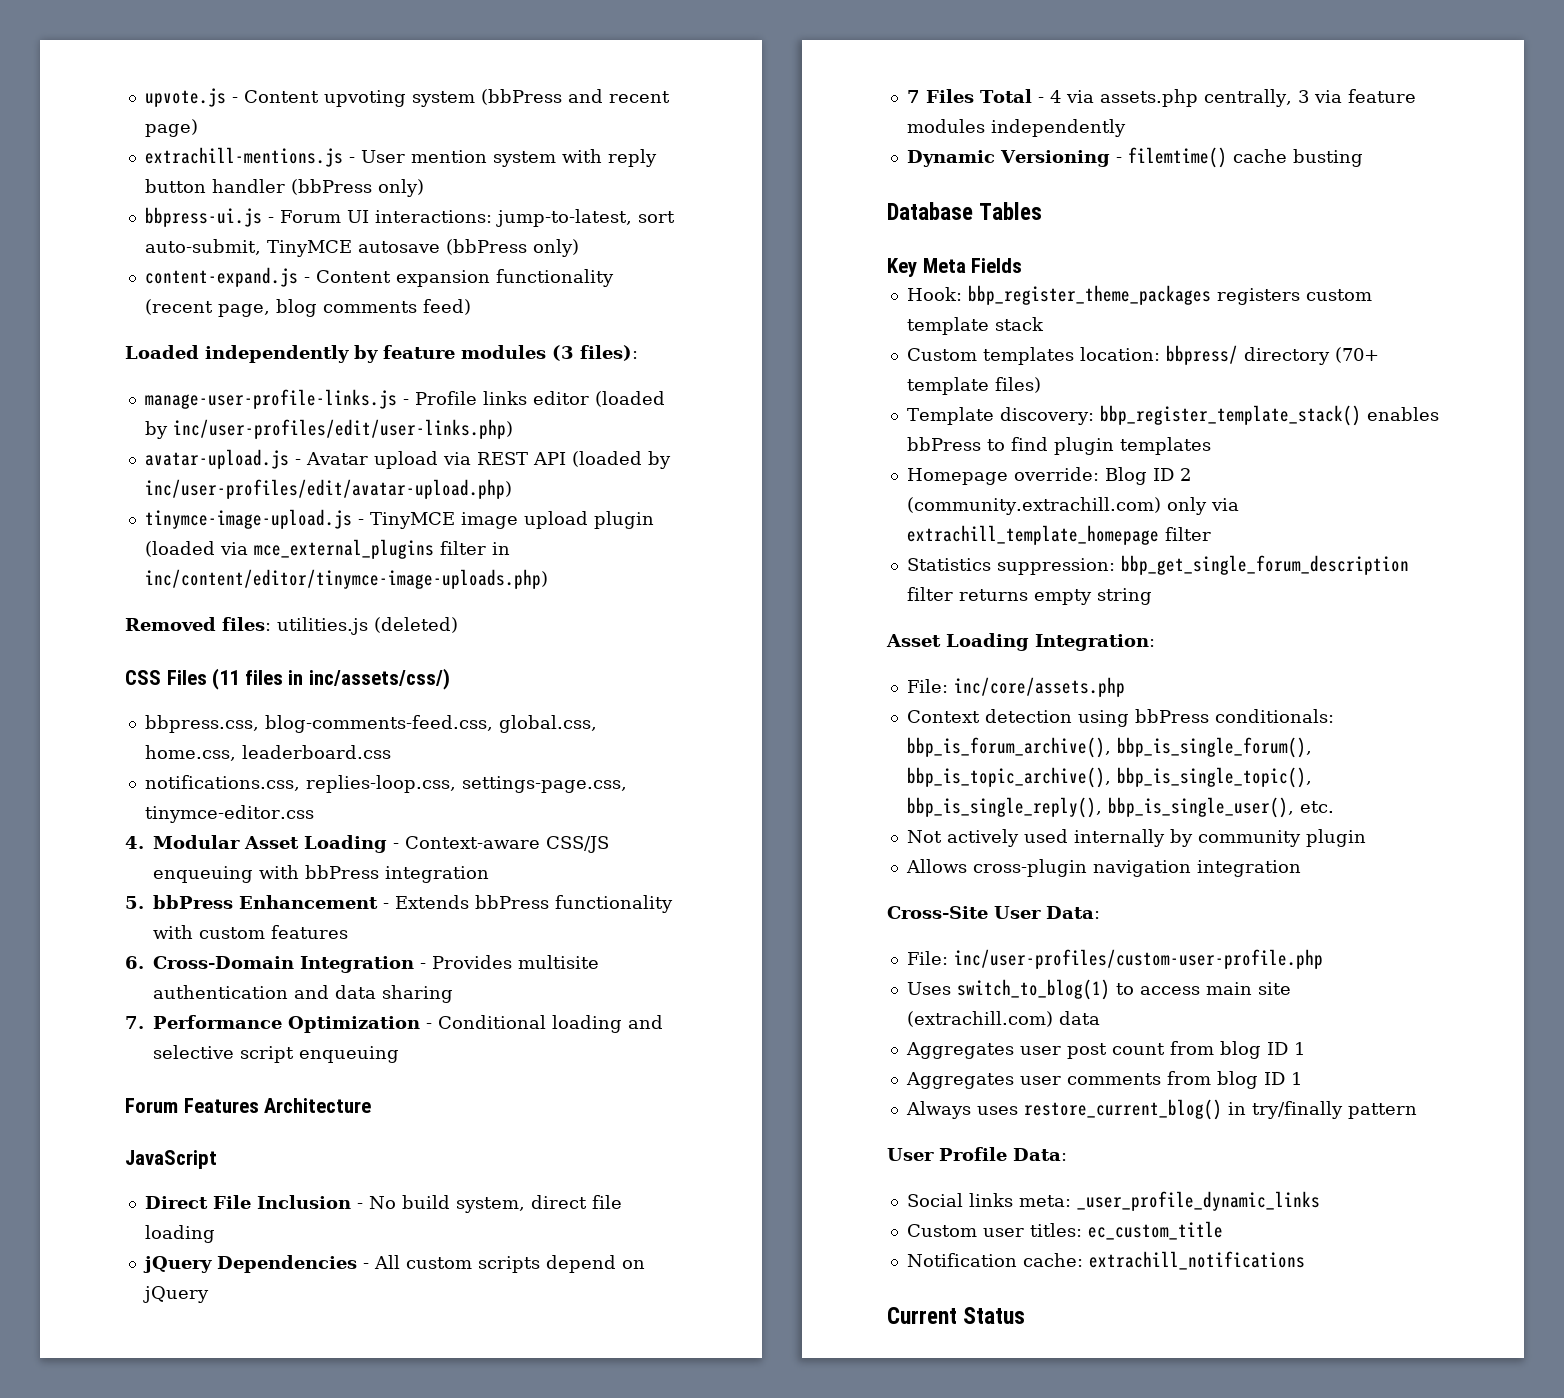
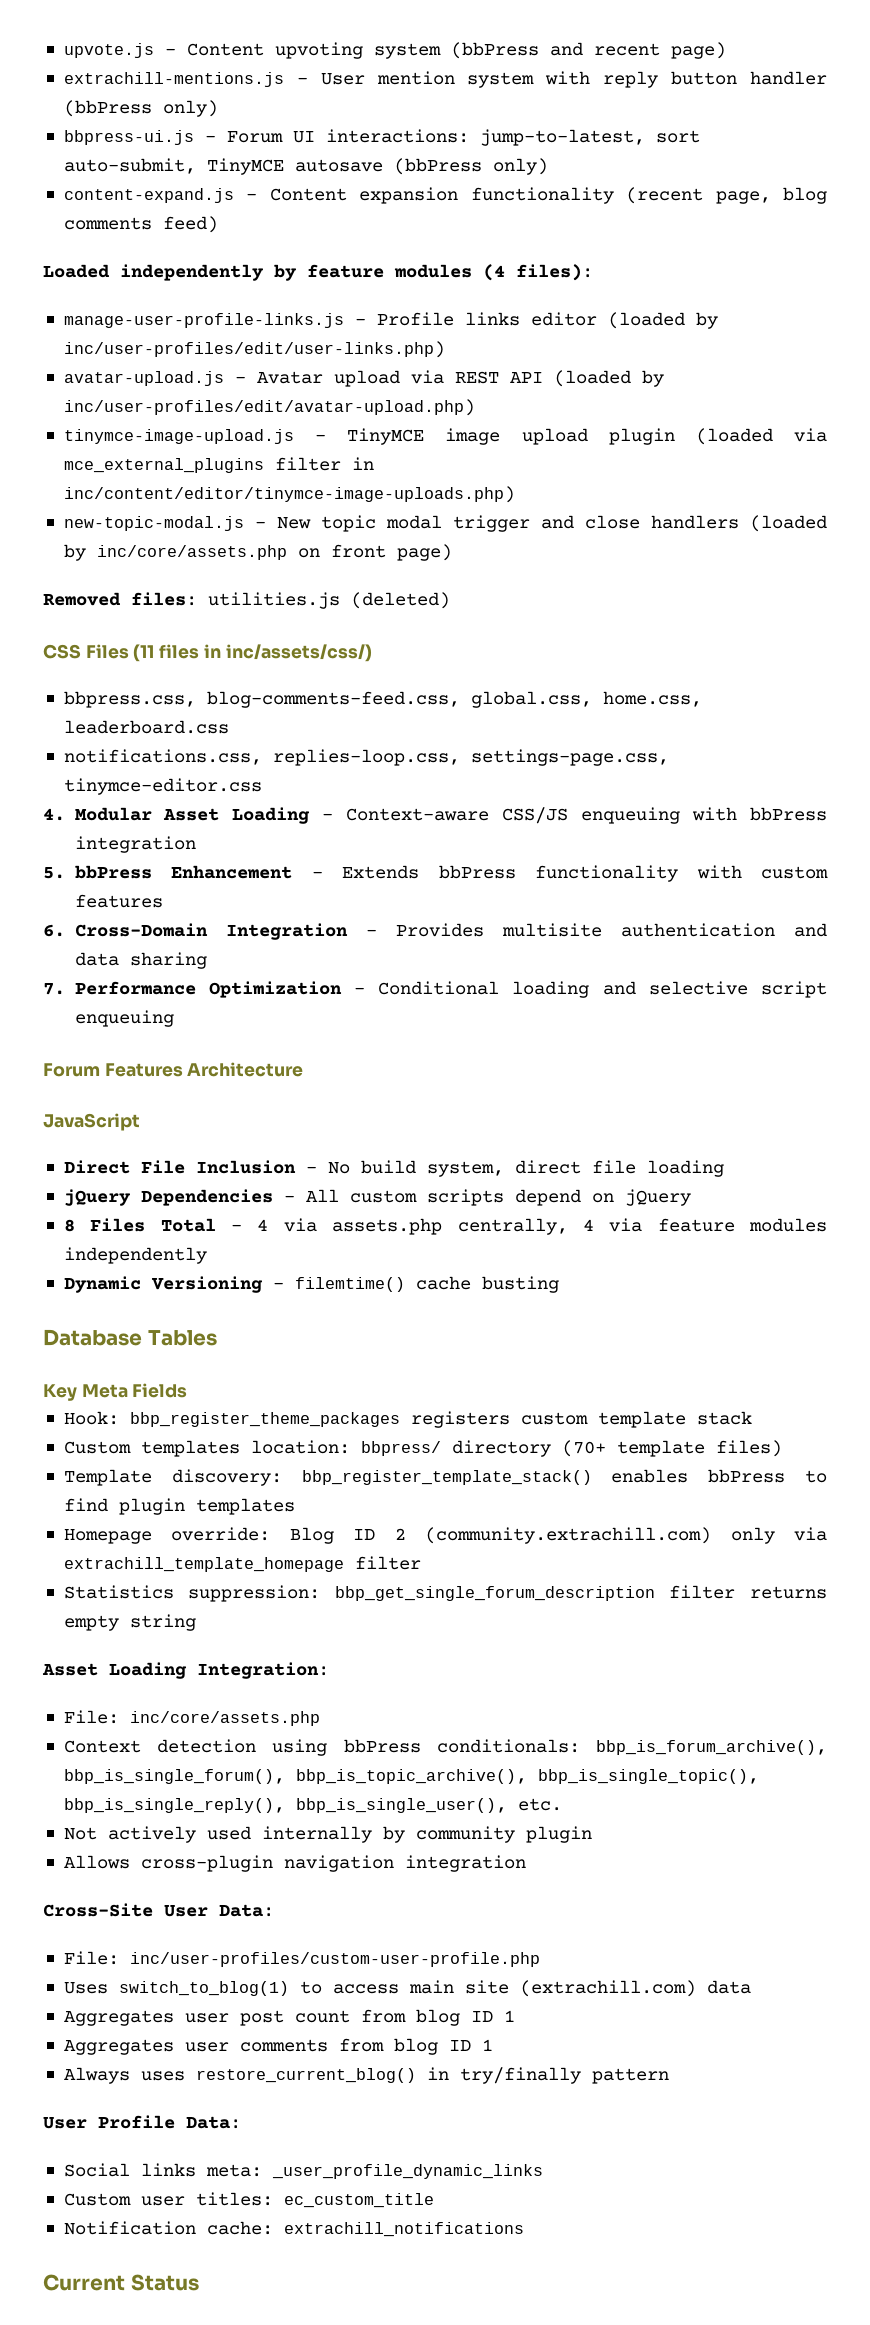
[552,345,574,361] (3 -> [483,264,505,281] (4
(548, 579) none -> [63,515,827,532] [63,544,452,561] // new-topic-modal.js - New topic modal trigger and close handlers (loaded by inc/core/assets.php on front page)
[906,90,920,103] 7 -> [63,1219,75,1232] 8
[1297,90,1309,103] 3 -> [582,1219,594,1231] 4

